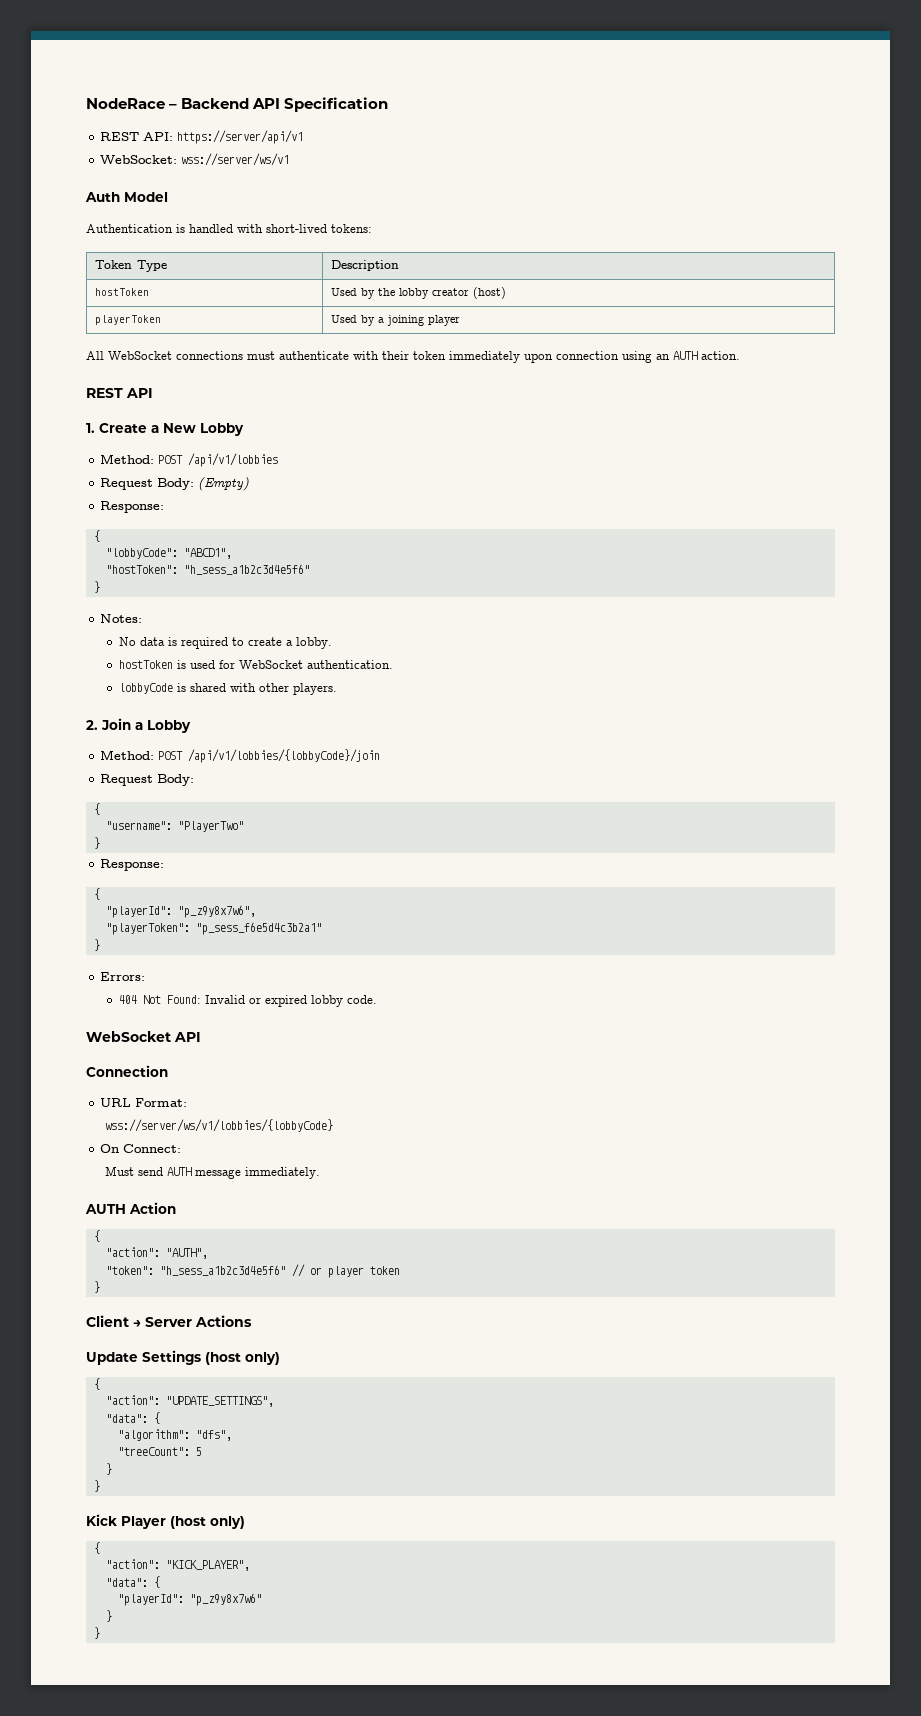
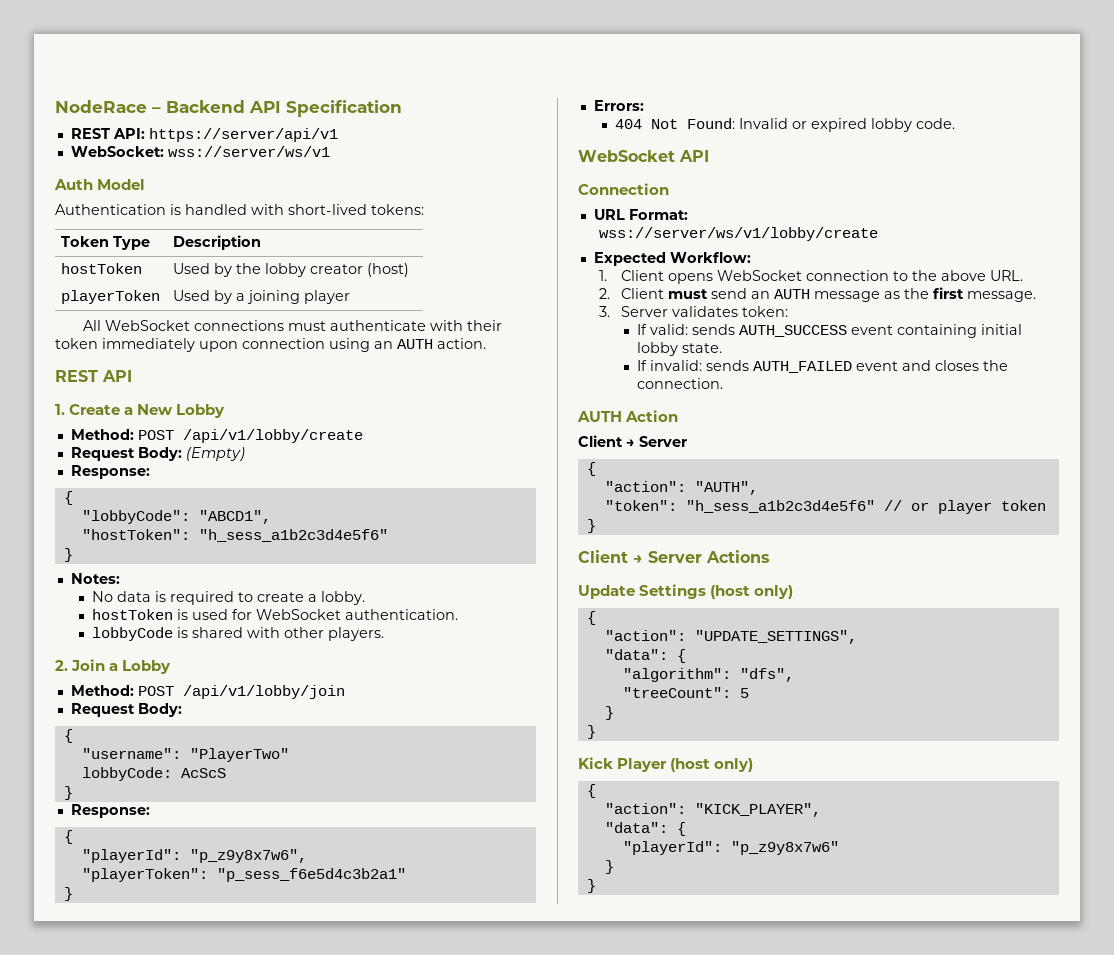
[188,453,279,467] /api/v1/lobbies -> [182,429,363,443] /api/v1/lobby/create
[188,749,381,763] /api/v1/lobbies/{lobbyCode}/join -> [182,685,345,699] /api/v1/lobby/join
(244, 826) none -> [81,767,226,781] // lobbyCode: AcScS
[104,1119,333,1132] [100,1144,182,1153] [104,1166,320,1179] wss://server/ws/v1/lobbies/{lobbyCode} // On Connect: // Must send AUTH message immediately. -> [599,227,879,241] [593,252,751,266] [599,270,1023,284] [599,287,1036,302] [599,306,788,317] [636,324,1022,338] [636,342,722,356] [636,360,1008,373] [636,378,723,389] wss://server/ws/v1/lobby/create // Expected Workflow: // 1. Client opens WebSocket connection to the above URL. // 2. Client must send an AUTH message as the first message. // 3. Server validates token: // If valid: sends AUTH_SUCCESS event containing initial lobby state. // If invalid: sends AUTH_FAILED event and closes the connection.
(176, 1208) none -> [578,435,687,447] // Client → Server

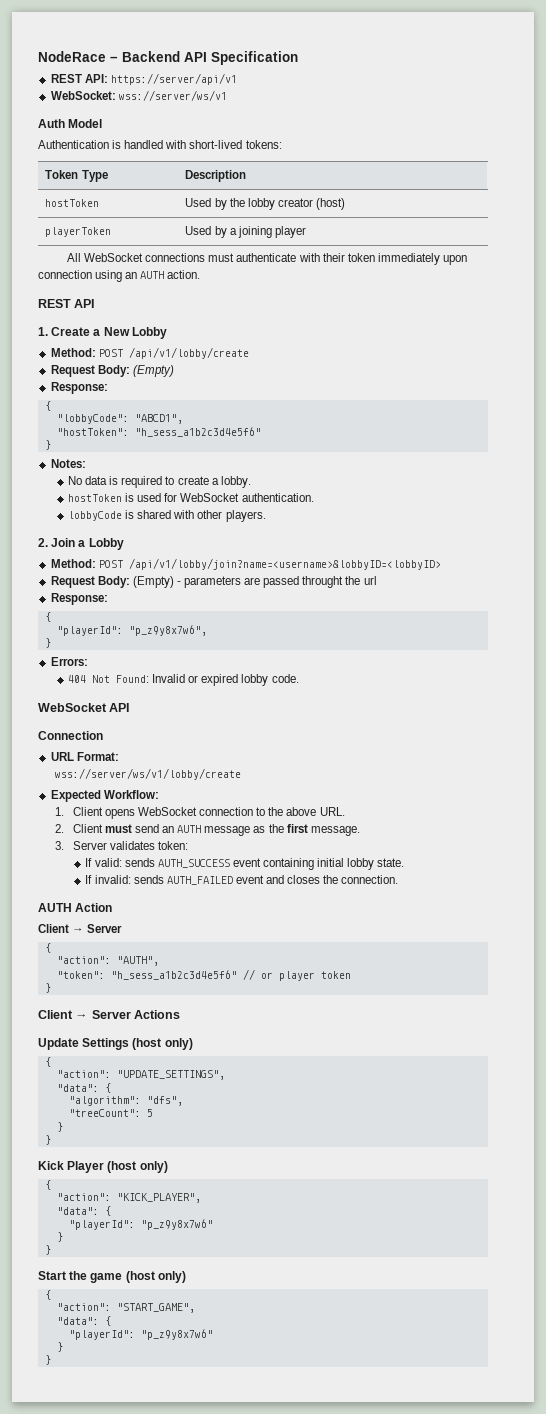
[182,685,345,699] [70,703,182,717] [63,729,73,743] [81,748,289,762] [81,767,226,781] [63,786,73,800] /api/v1/lobby/join // Request Body: // { // "username": "PlayerTwo" // lobbyCode: AcScS // } -> [128,558,441,570] [50,576,377,588] /api/v1/lobby/join?name=<username>&lobbyID=<lobbyID> // Request Body: (Empty) - parameters are passed throught the url
[81,868,406,882] // "playerToken": "p_sess_f6e5d4c3b2a1" -> (207, 630) none
(596, 886) none -> [38,1271,186,1283] [44,1290,51,1300] [56,1303,195,1313] [56,1316,111,1326] [68,1329,213,1340] [56,1342,63,1352] [44,1355,51,1365] // Start the game (host only) // { // "action": "START_GAME", // "data": { // "playerId": "p_z9y8x7w6" // } // }

